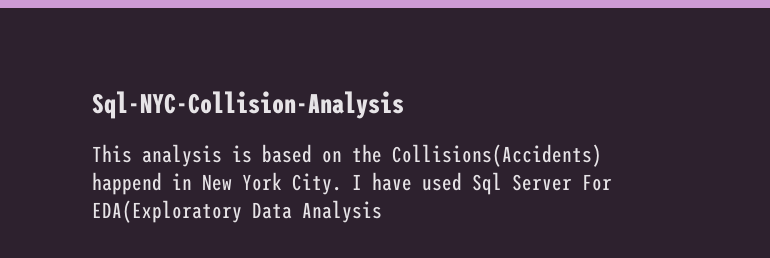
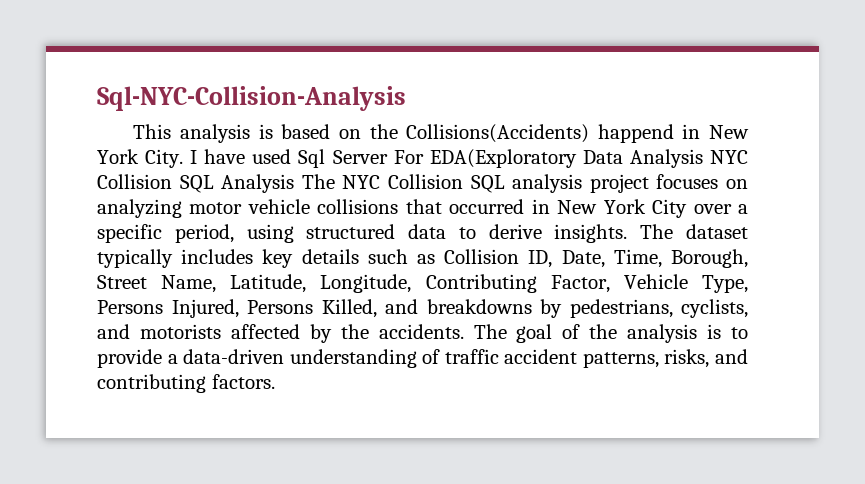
(382, 211) none -> [710,150,748,164] [97,174,749,193] [97,199,748,218] [97,224,748,243] [97,249,748,268] [97,274,748,293] [97,299,748,318] [97,324,748,343] [97,349,748,368] [97,374,275,393] NYC Collision SQL Analysis The NYC Collision SQL analysis project focuses on analyzing motor vehicle collisions that occurred in New York City over a specific period, using structured data to derive insights. The dataset typically includes key details such as Collision ID, Date, Time, Borough, Street Name, Latitude, Longitude, Contributing Factor, Vehicle Type, Persons Injured, Persons Killed, and breakdowns by pedestrians, cyclists, and motorists affected by the accidents. The goal of the analysis is to provide a data-driven understanding of traffic accident patterns, risks, and contributing factors.

